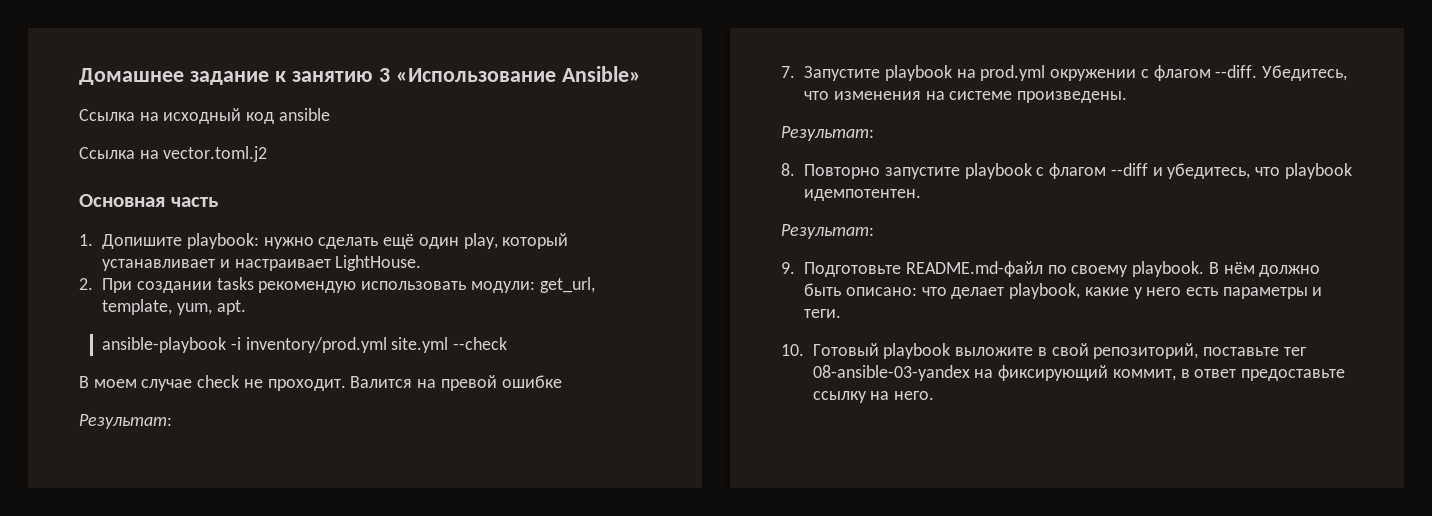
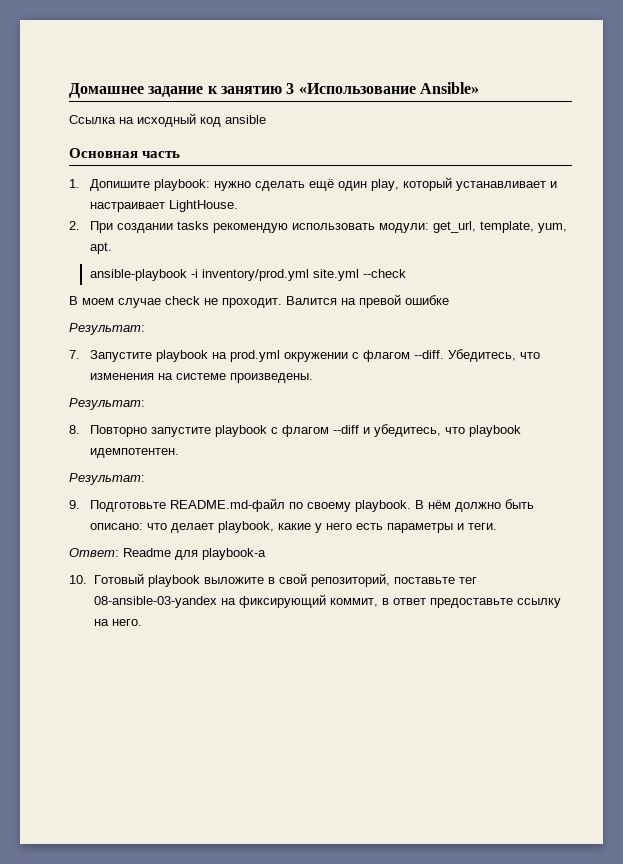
[79,146,268,162] // Ссылка на vector.toml.j2 -> (266, 119) none
(842, 313) none -> [69,548,266,560] // Ответ: Readme для playbook-а

